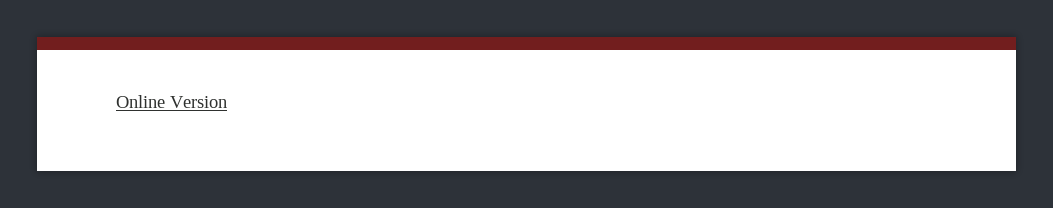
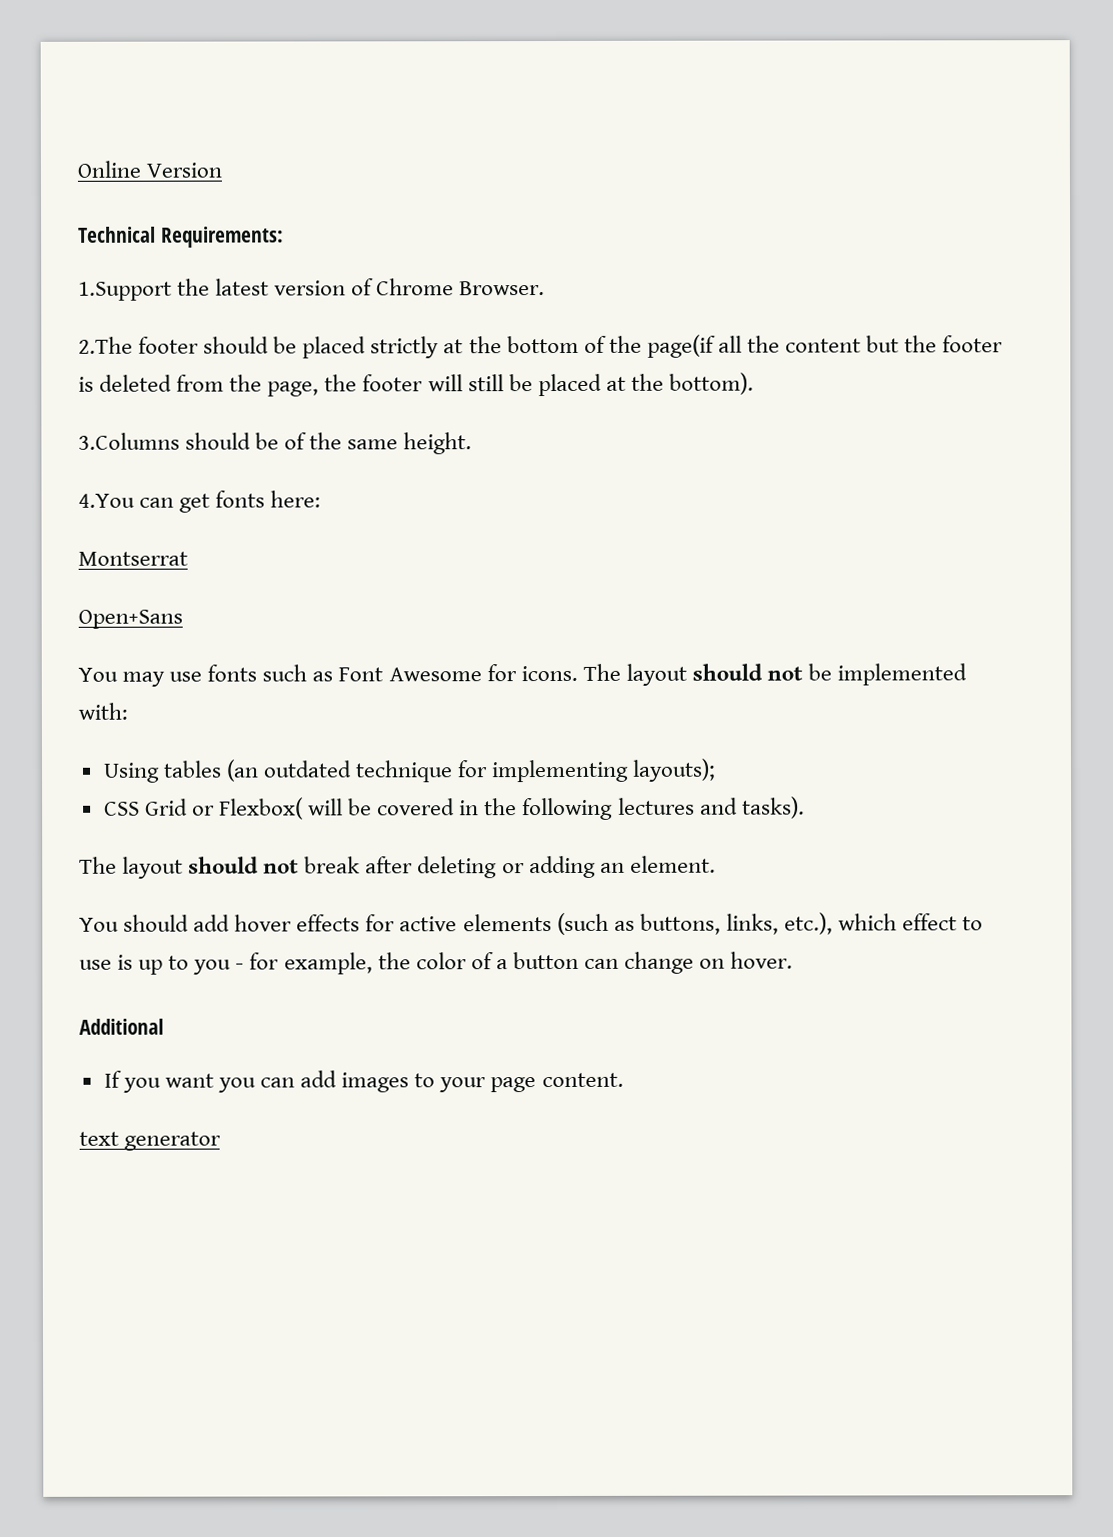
(227, 102) none -> [78,226,284,248] [78,278,546,301] [78,334,1004,359] [78,372,754,397] [78,432,473,455] [78,490,322,513] [78,551,188,566] [78,609,183,629] [78,663,968,687] [78,702,128,720] [102,758,717,783] [103,796,805,821] [79,855,716,879] [79,912,984,936] [79,951,794,975] [79,1018,164,1035] [103,1070,624,1093] [79,1131,222,1151] // Technical Requirements: // 1.Support the latest version of Chrome Browser. // 2.The footer should be placed strictly at the bottom of the page(if all the content but the footer is deleted from the page, the footer will still be placed at the bottom). // 3.Columns should be of the same height. // 4.You can get fonts here: // Montserrat // Open+Sans // You may use fonts such as Font Awesome for icons. The layout should not be implemented with: // Using tables (an outdated technique for implementing layouts); // CSS Grid or Flexbox( will be covered in the following lectures and tasks). // The layout should not break after deleting or adding an element. // You should add hover effects for active elements (such as buttons, links, etc.), which effect to use is up to you - for example, the color of a button can change on hover. // Additional // If you want you can add images to your page content. // text generator

